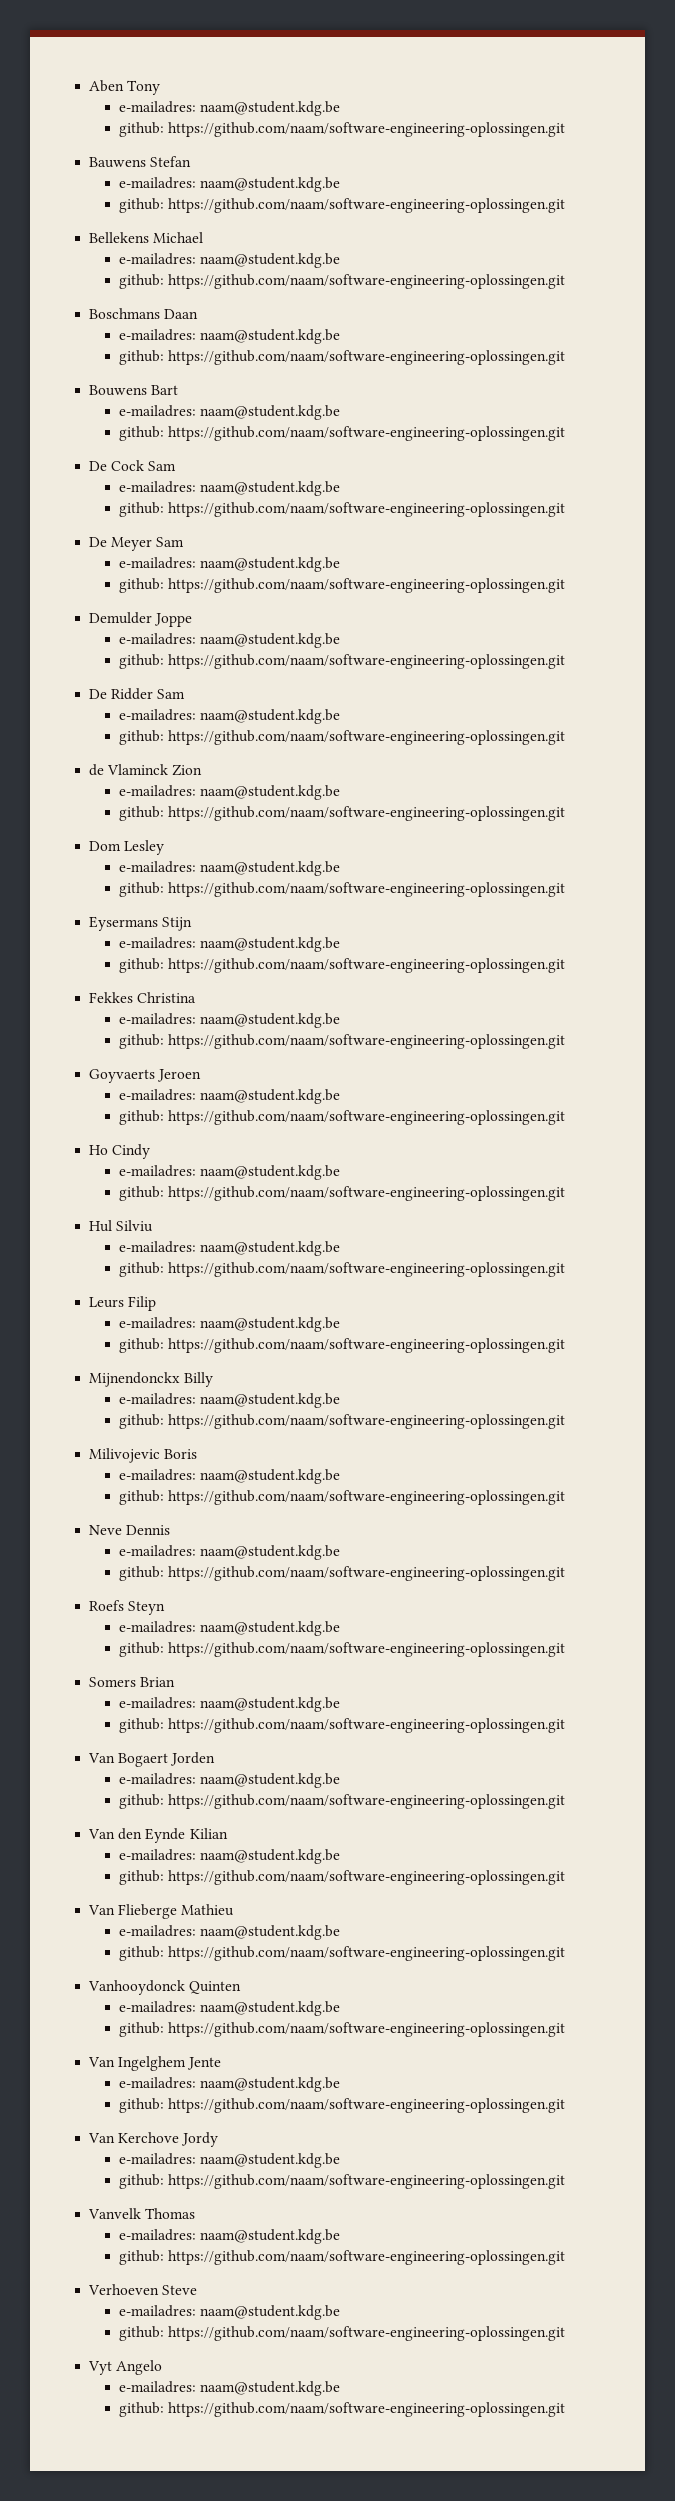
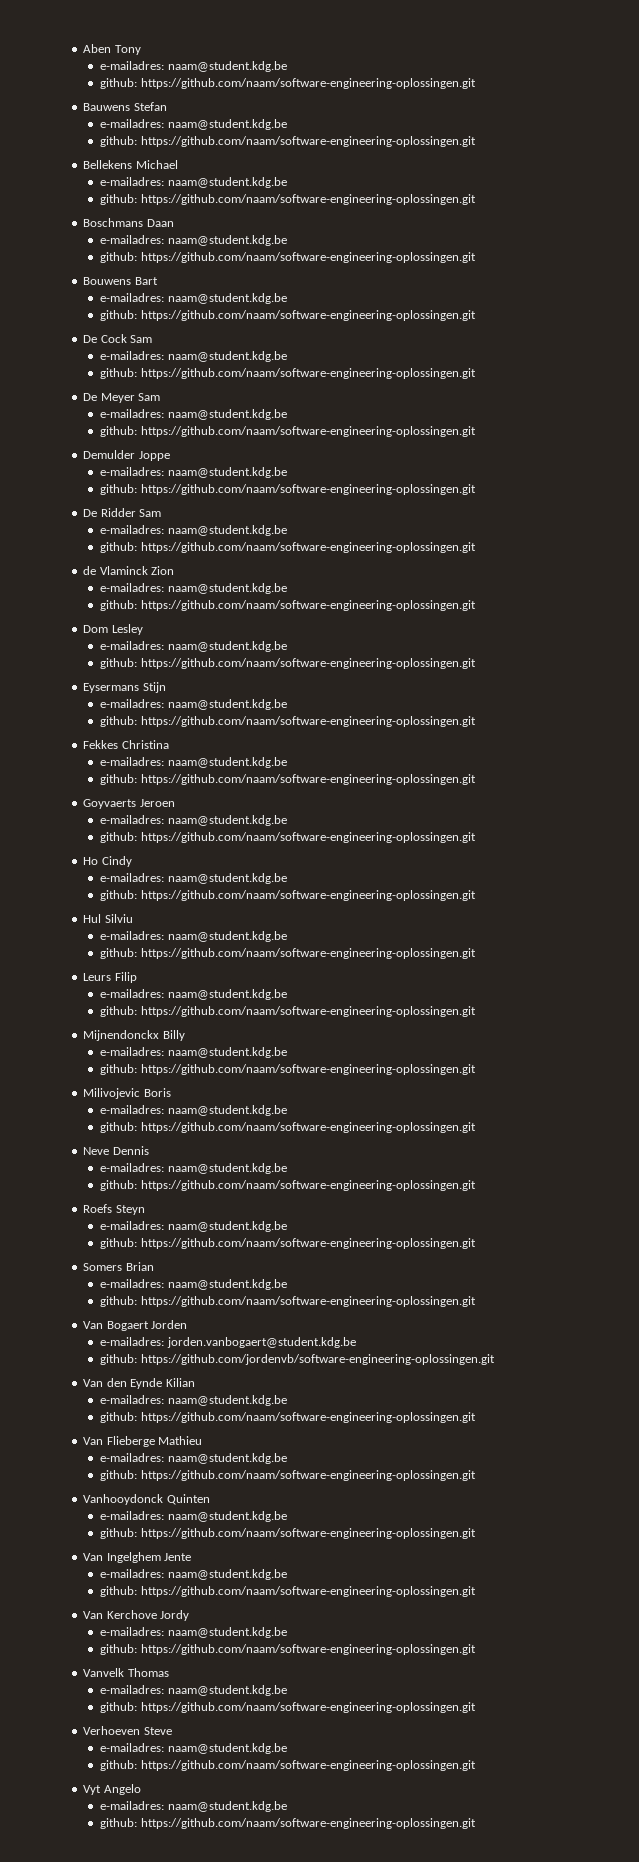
[199,1773,340,1788] [118,1794,565,1809] naam@student.kdg.be // github: https://github.com/naam/software-engineering-oplossingen.git -> [166,1337,356,1348] [100,1354,495,1365] jorden.vanbogaert@student.kdg.be // github: https://github.com/jordenvb/software-engineering-oplossingen.git

